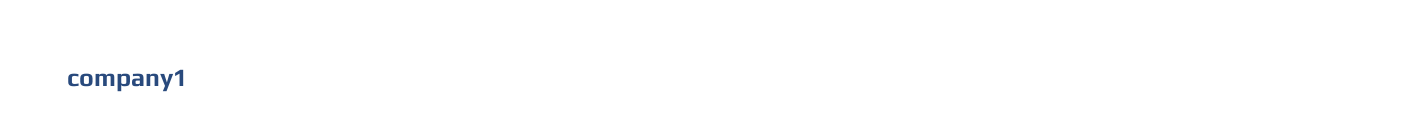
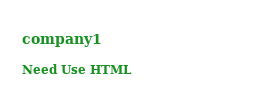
(188, 80) none -> [22,64,132,74] // Need Use HTML

